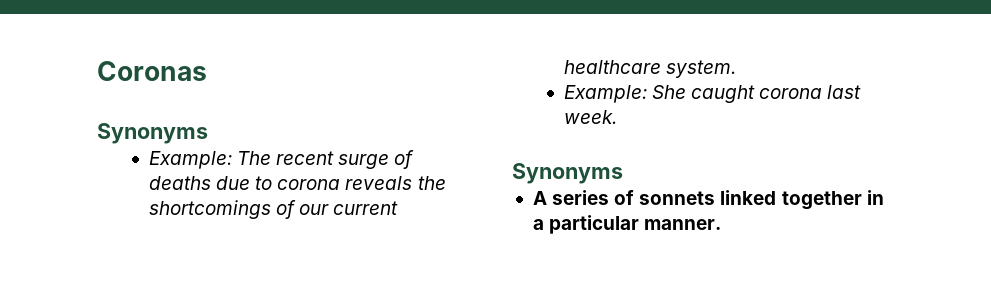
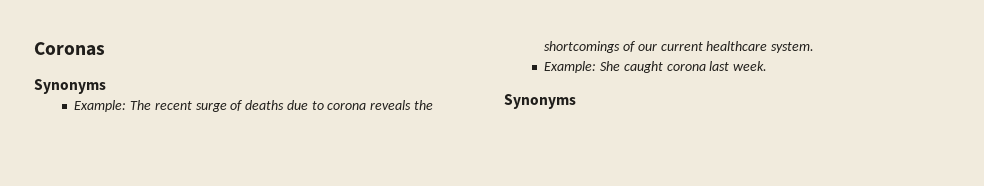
[532,190,884,210] [532,215,722,234] // A series of sonnets linked together in a particular manner. -> (576, 101) none

